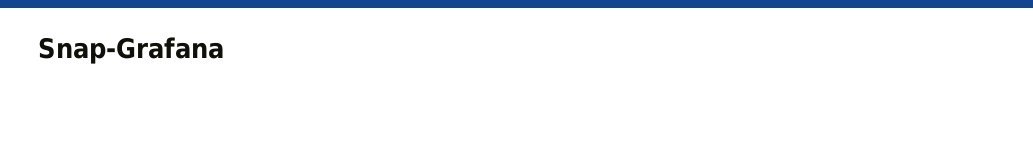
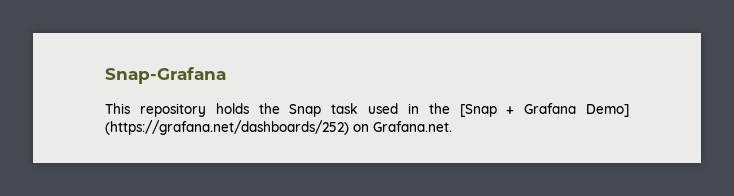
(224, 50) none -> [105,103,629,117] [105,120,452,135] // This repository holds the Snap task used in the [Snap + Grafana Demo] (https://grafana.net/dashboards/252) on Grafana.net.

